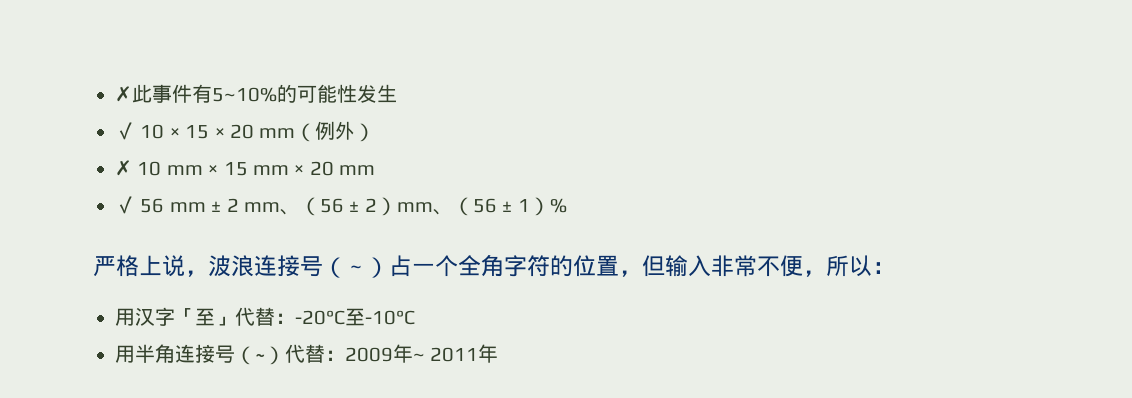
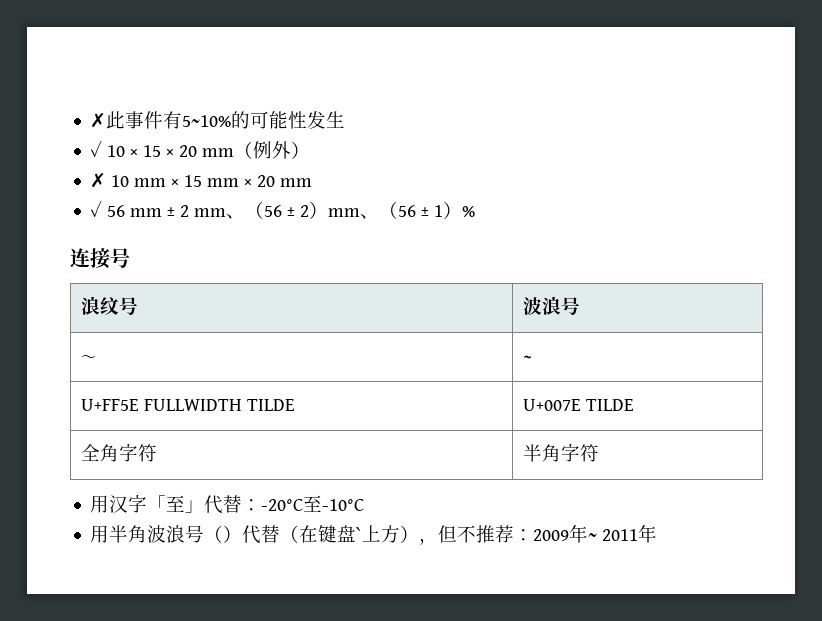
[93,254,895,278] 严格上说，波浪连接号（～）占一个全角字符的位置，但输入非常不便，所以： -> [70,248,130,269] [80,296,138,315] [522,296,580,315] [80,355,96,362] [522,355,532,362] [80,399,295,411] [522,399,634,411] [80,443,157,462] [522,443,599,462] 连接号 // 浪纹号 | 波浪号 // ～ | ~ // U+FF5E FULLWIDTH TILDE | U+007E TILDE // 全角字符 | 半角字符
[175,344,325,365] 连接号（~）代替 -> [147,525,515,545] 波浪号（）代替（在键盘`上方），但不推荐

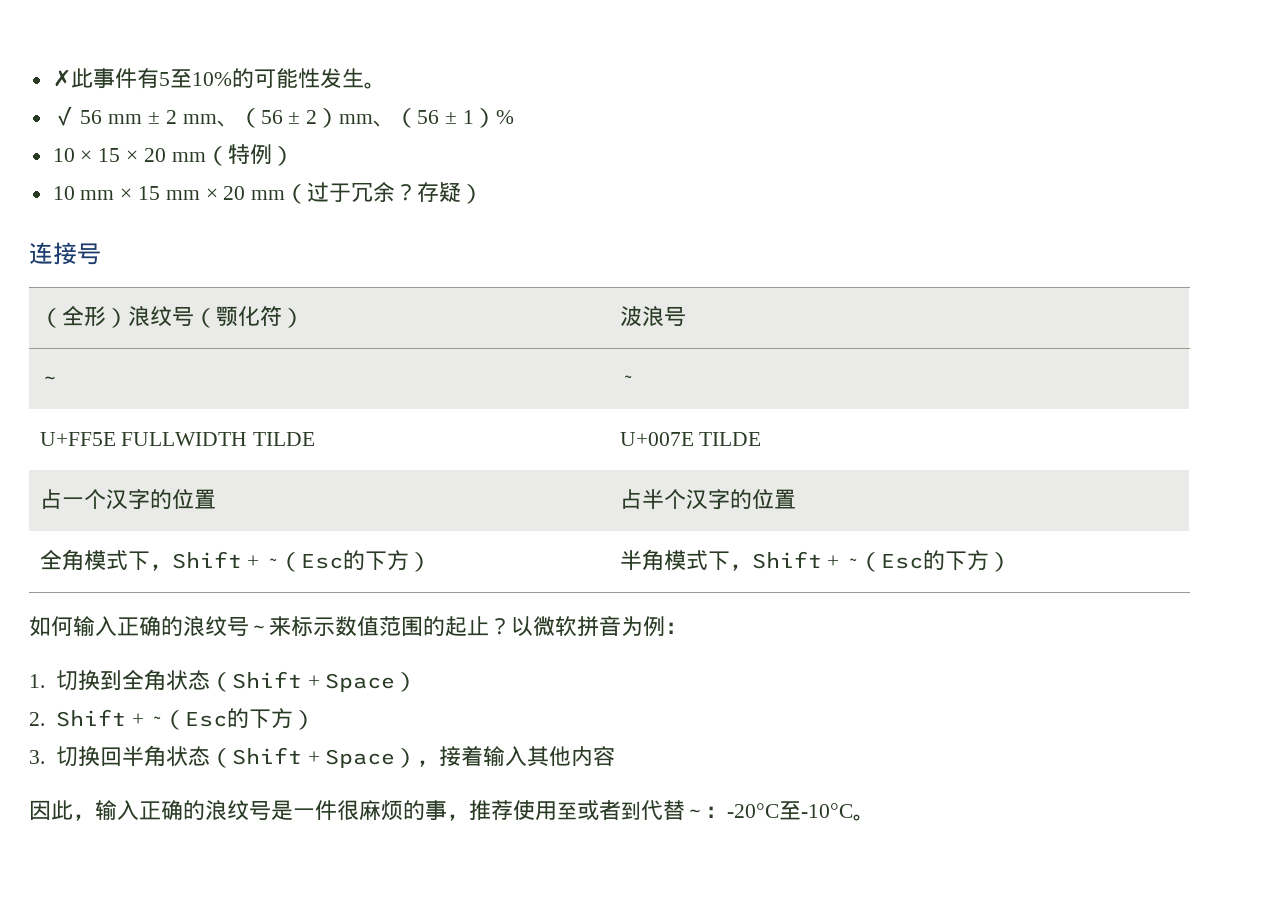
[182,115,232,127] 5~10% -> [158,69,232,88] 5至10%
[90,140,311,159] [90,173,313,188] // ✓ 10 × 15 × 20 mm（例外） // ✗ 10 mm × 15 mm × 20 mm -> [363,82,386,89] 。
(476, 211) none -> [52,144,294,166] [52,182,484,204] // 10 × 15 × 20 mm（特例） // 10 mm × 15 mm × 20 mm（过于冗余？存疑）
[80,296,138,315] 浪纹号 -> [39,306,304,328] （全形）浪纹号（颚化符）
[80,443,157,462] [522,443,599,462] [90,494,365,514] [90,524,658,545] 全角字符 | 半角字符 // 用汉字「至」代替：-20°C至-10°C // 用半角波浪号（）代替（在键盘`上方），但不推荐：2009年~ 2011年 -> [39,489,216,510] [619,489,796,510] [39,549,432,572] [619,549,1012,572] [29,616,687,637] [29,669,418,692] [29,708,316,730] [29,745,616,768] [29,800,875,821] 占一个汉字的位置 | 占半个汉字的位置 // 全角模式下，Shift + ~（Esc的下方） | 半角模式下，Shift + ~（Esc的下方） // 如何输入正确的浪纹号～来标示数值范围的起止？以微软拼音为例： // 1.切换到全角状态（Shift + Space） // 2. Shift + ~（Esc的下方） // 3.切换回半角状态（Shift + Space），接着输入其他内容 // 因此，输入正确的浪纹号是一件很麻烦的事，推荐使用至或者到代替～：-20°C至-10°C。

